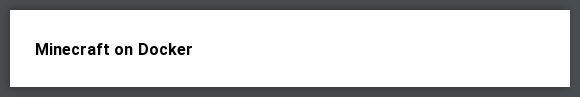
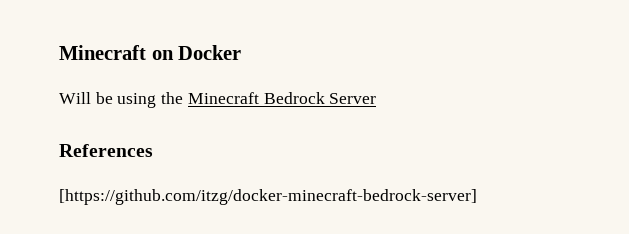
(193, 49) none -> [59,92,377,108] [59,144,153,157] [59,189,477,205] // Will be using the Minecraft Bedrock Server // References // [https://github.com/itzg/docker-minecraft-bedrock-server]

